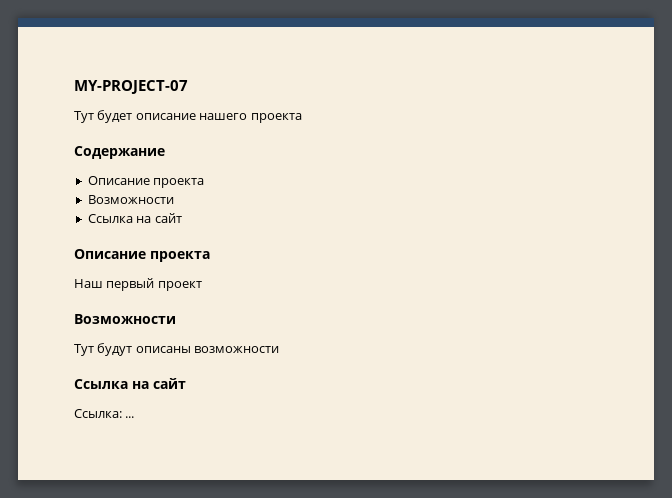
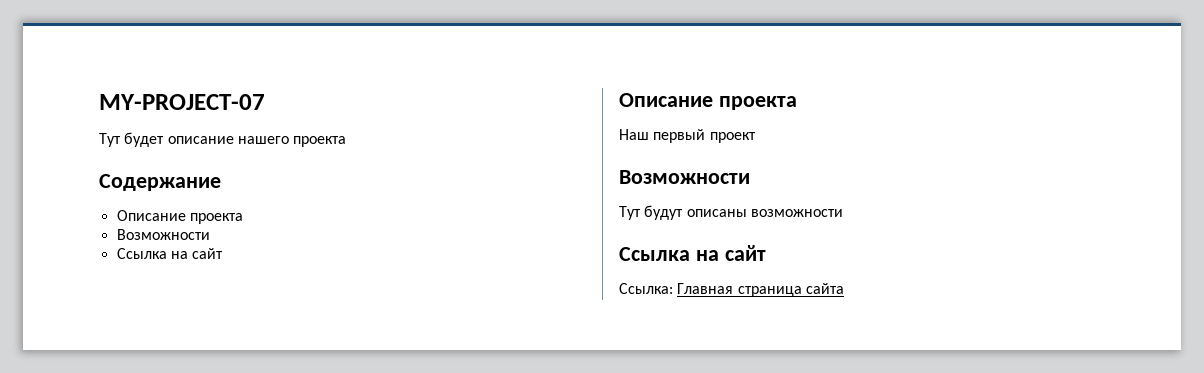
[125,416,135,418] ... -> [677,283,844,297] Главная страница сайта

